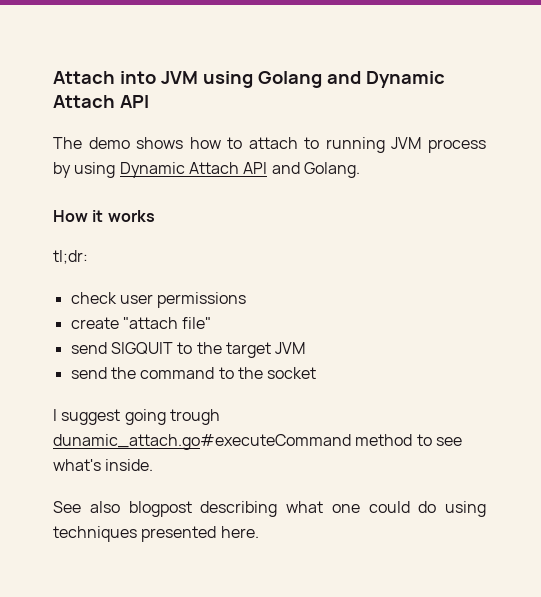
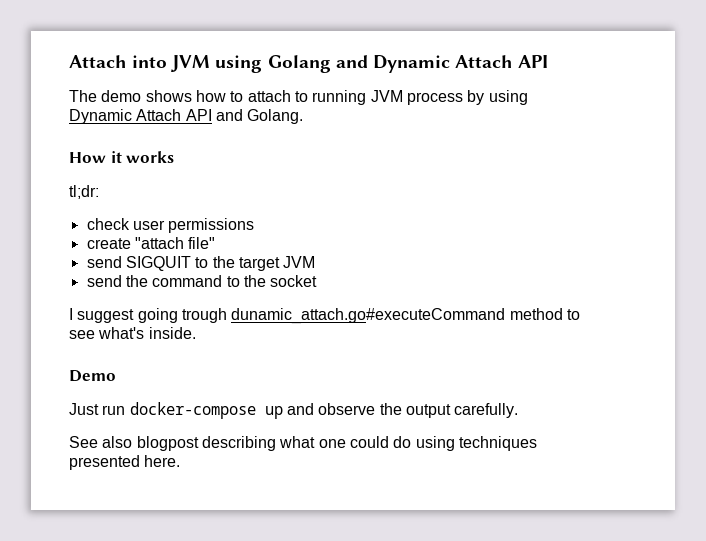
(154, 465) none -> [69,370,116,382] [69,402,519,419] // Demo // Just run docker-compose up and observe the output carefully.

